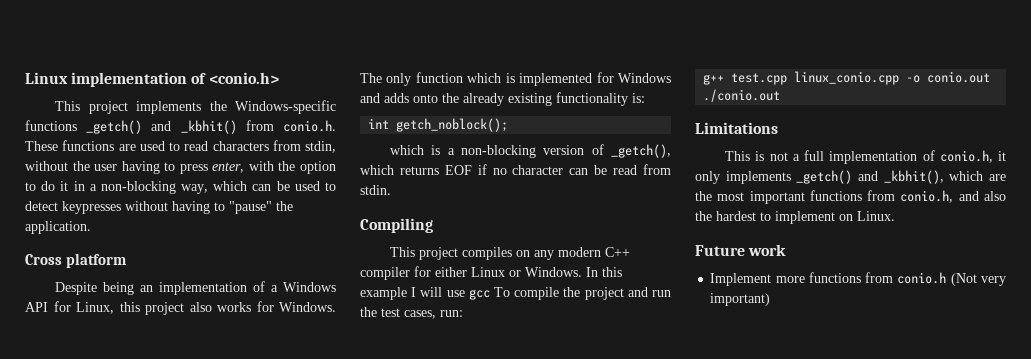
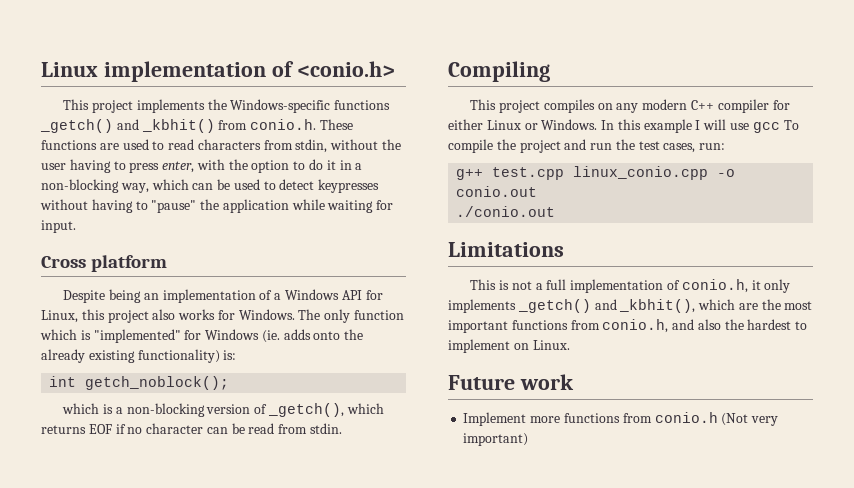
[25,221,91,234] application. -> [222,199,394,213] [41,220,76,233] application while waiting for input.
[519,73,593,86] implemented -> [93,329,181,343] "implemented"
[360,93,380,103] and -> [261,330,280,343] (ie.
[556,92,628,106] functionality -> [137,349,220,363] functionality)

